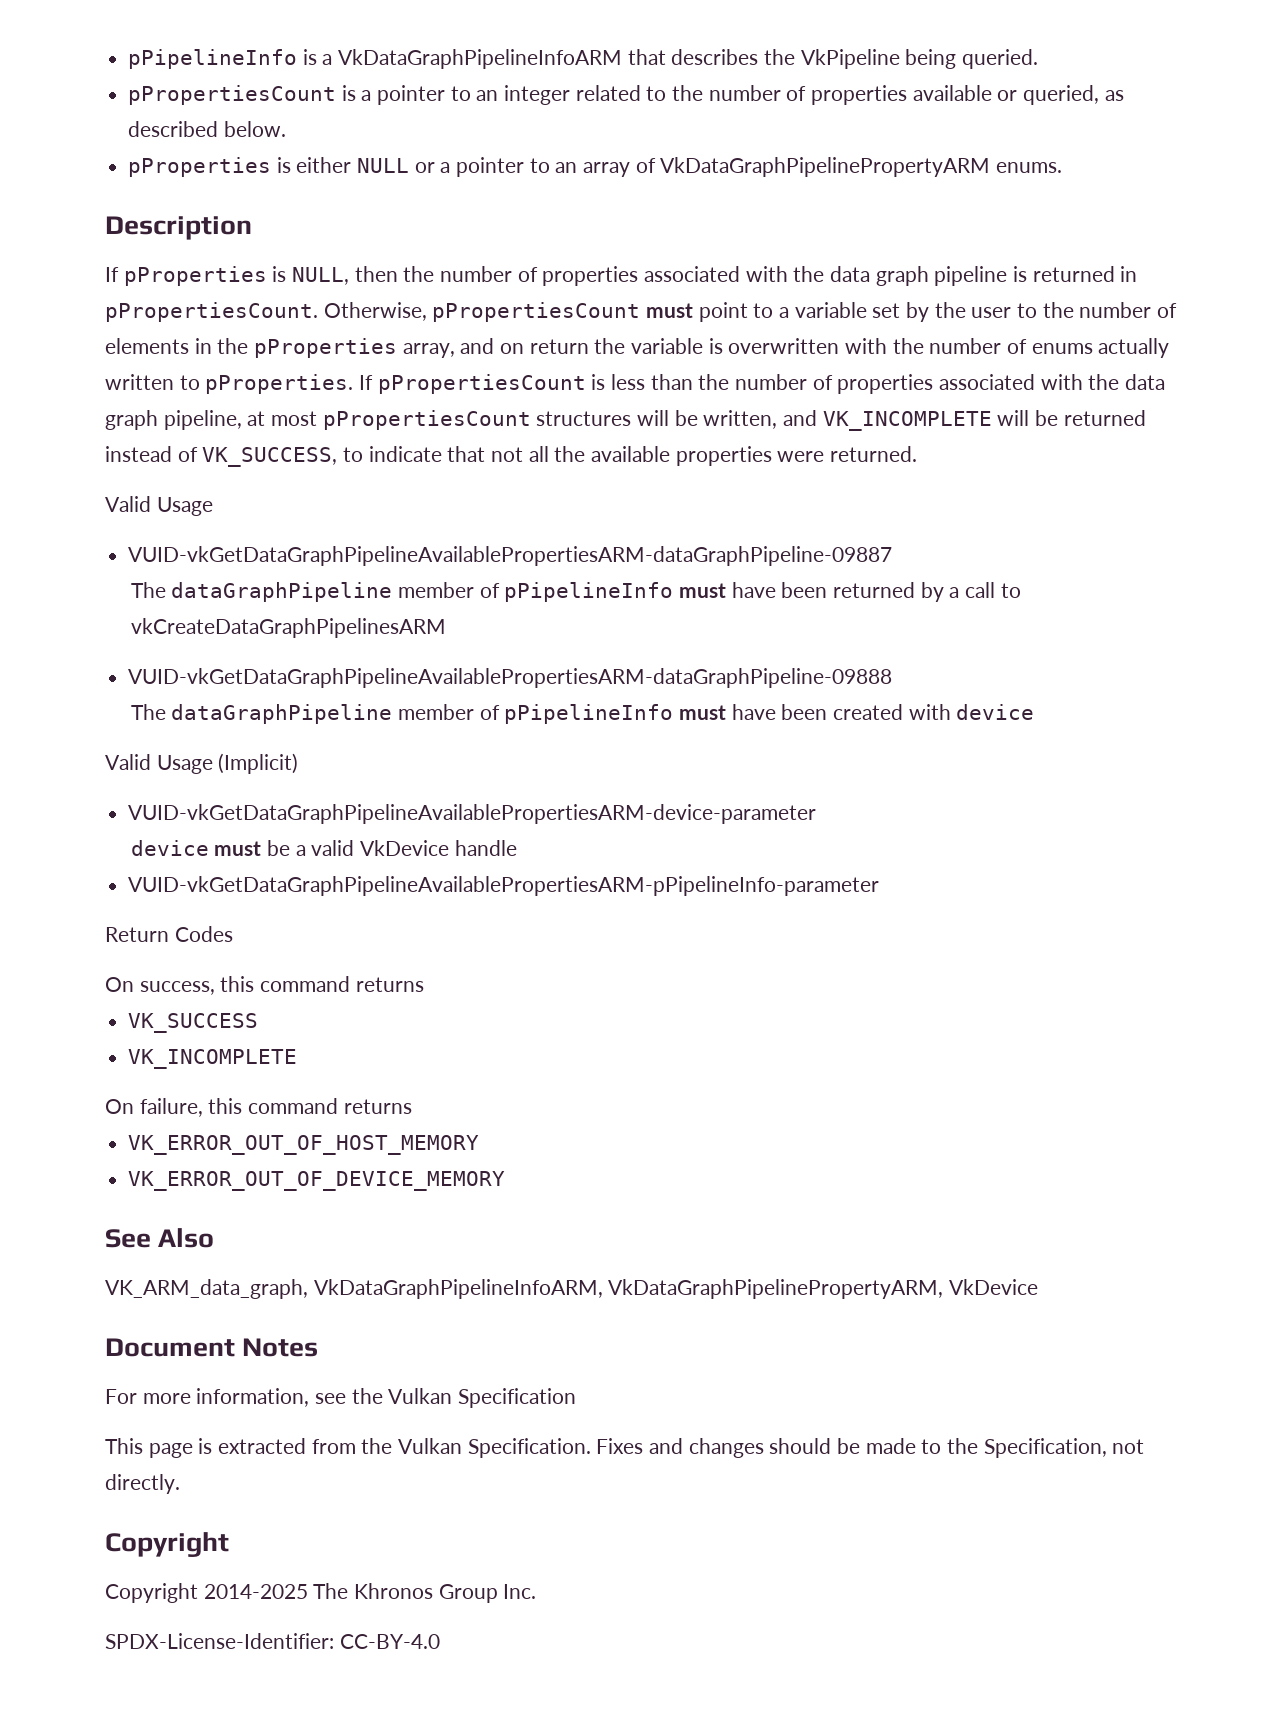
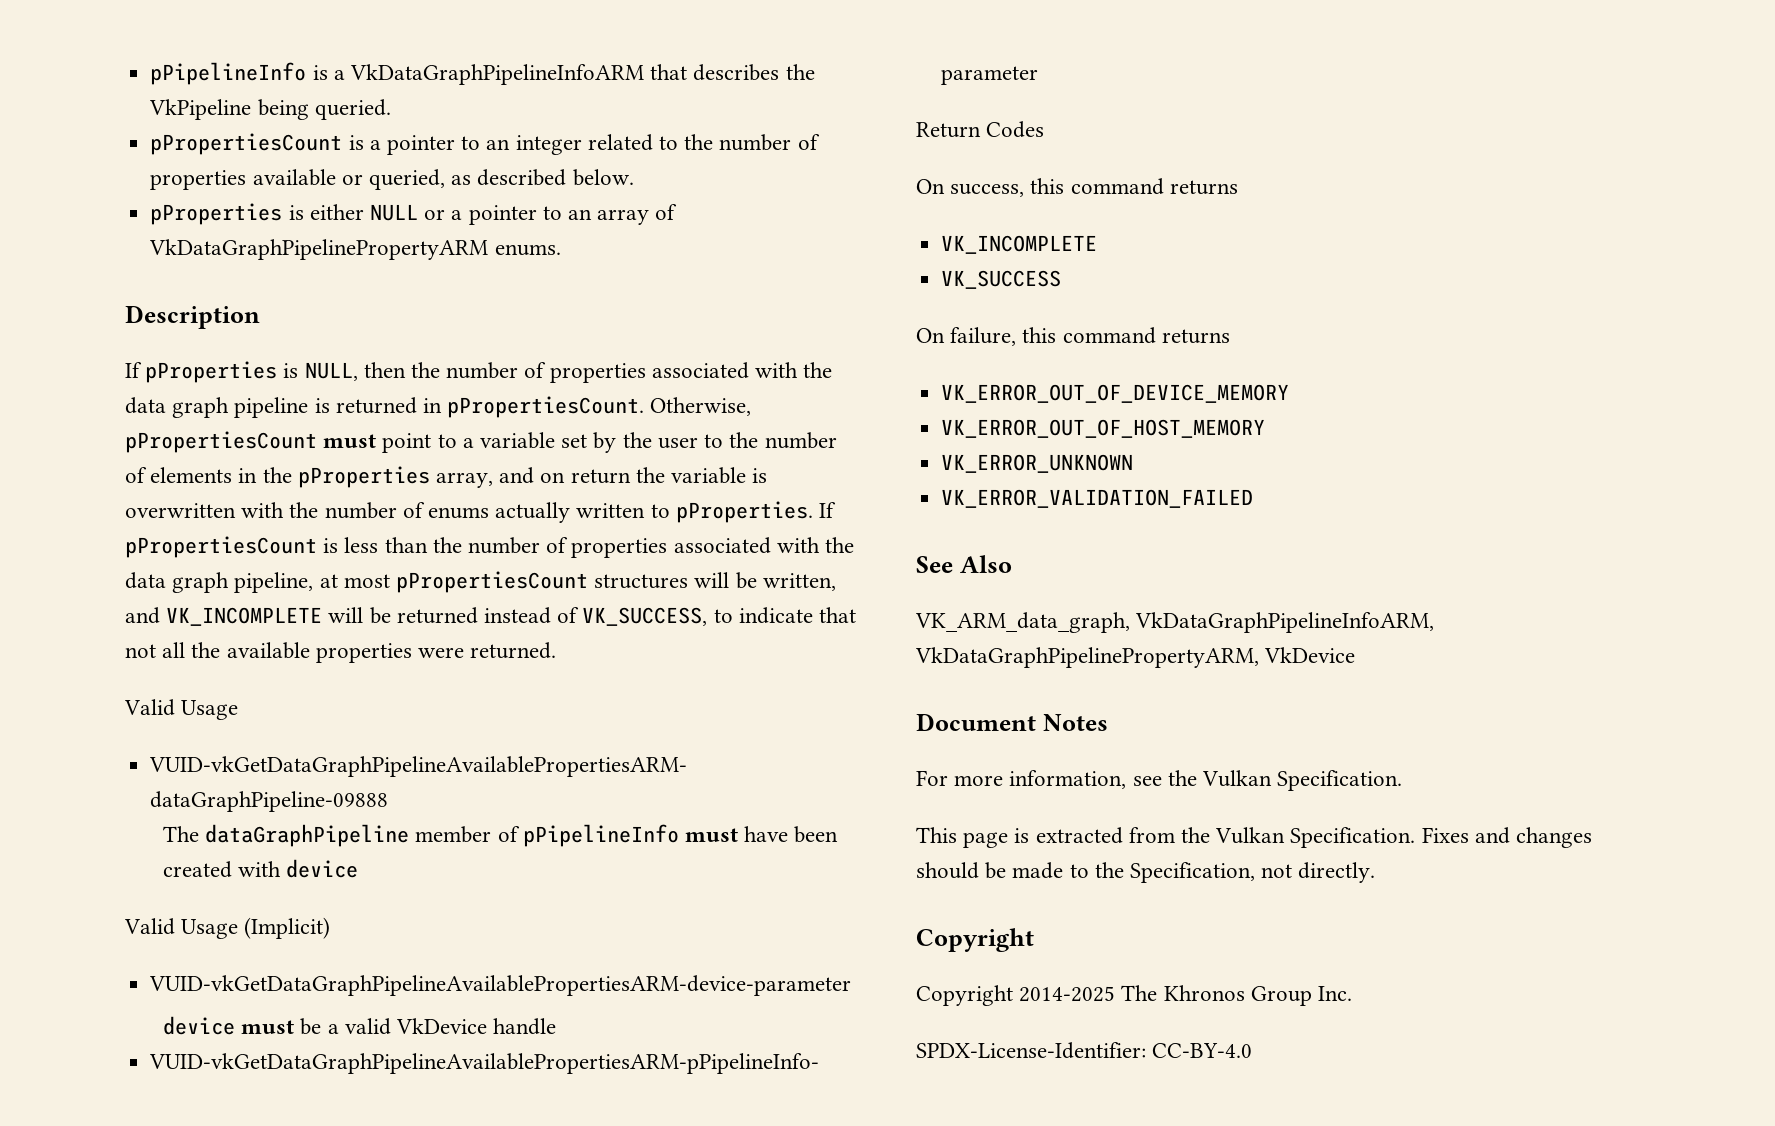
[128,546,893,566] [130,582,1021,602] [130,618,446,638] // VUID-vkGetDataGraphPipelineAvailablePropertiesARM-dataGraphPipeline-09887 // The dataGraphPipeline member of pPipelineInfo must have been returned by a call to vkCreateDataGraphPipelinesARM -> (239, 710) none
(424, 984) none -> [941,235,1098,254] // VK_INCOMPLETE
[128,1049,298,1069] // VK_INCOMPLETE -> (1062, 279) none
(412, 1106) none -> [941,384,1290,403] // VK_ERROR_OUT_OF_DEVICE_MEMORY
[128,1171,506,1191] VK_ERROR_OUT_OF_DEVICE_MEMORY -> [941,454,1134,473] [941,489,1254,508] VK_ERROR_UNKNOWN // VK_ERROR_VALIDATION_FAILED
[458,1388,577,1408] Specification -> [1277,770,1403,791] Specification.

